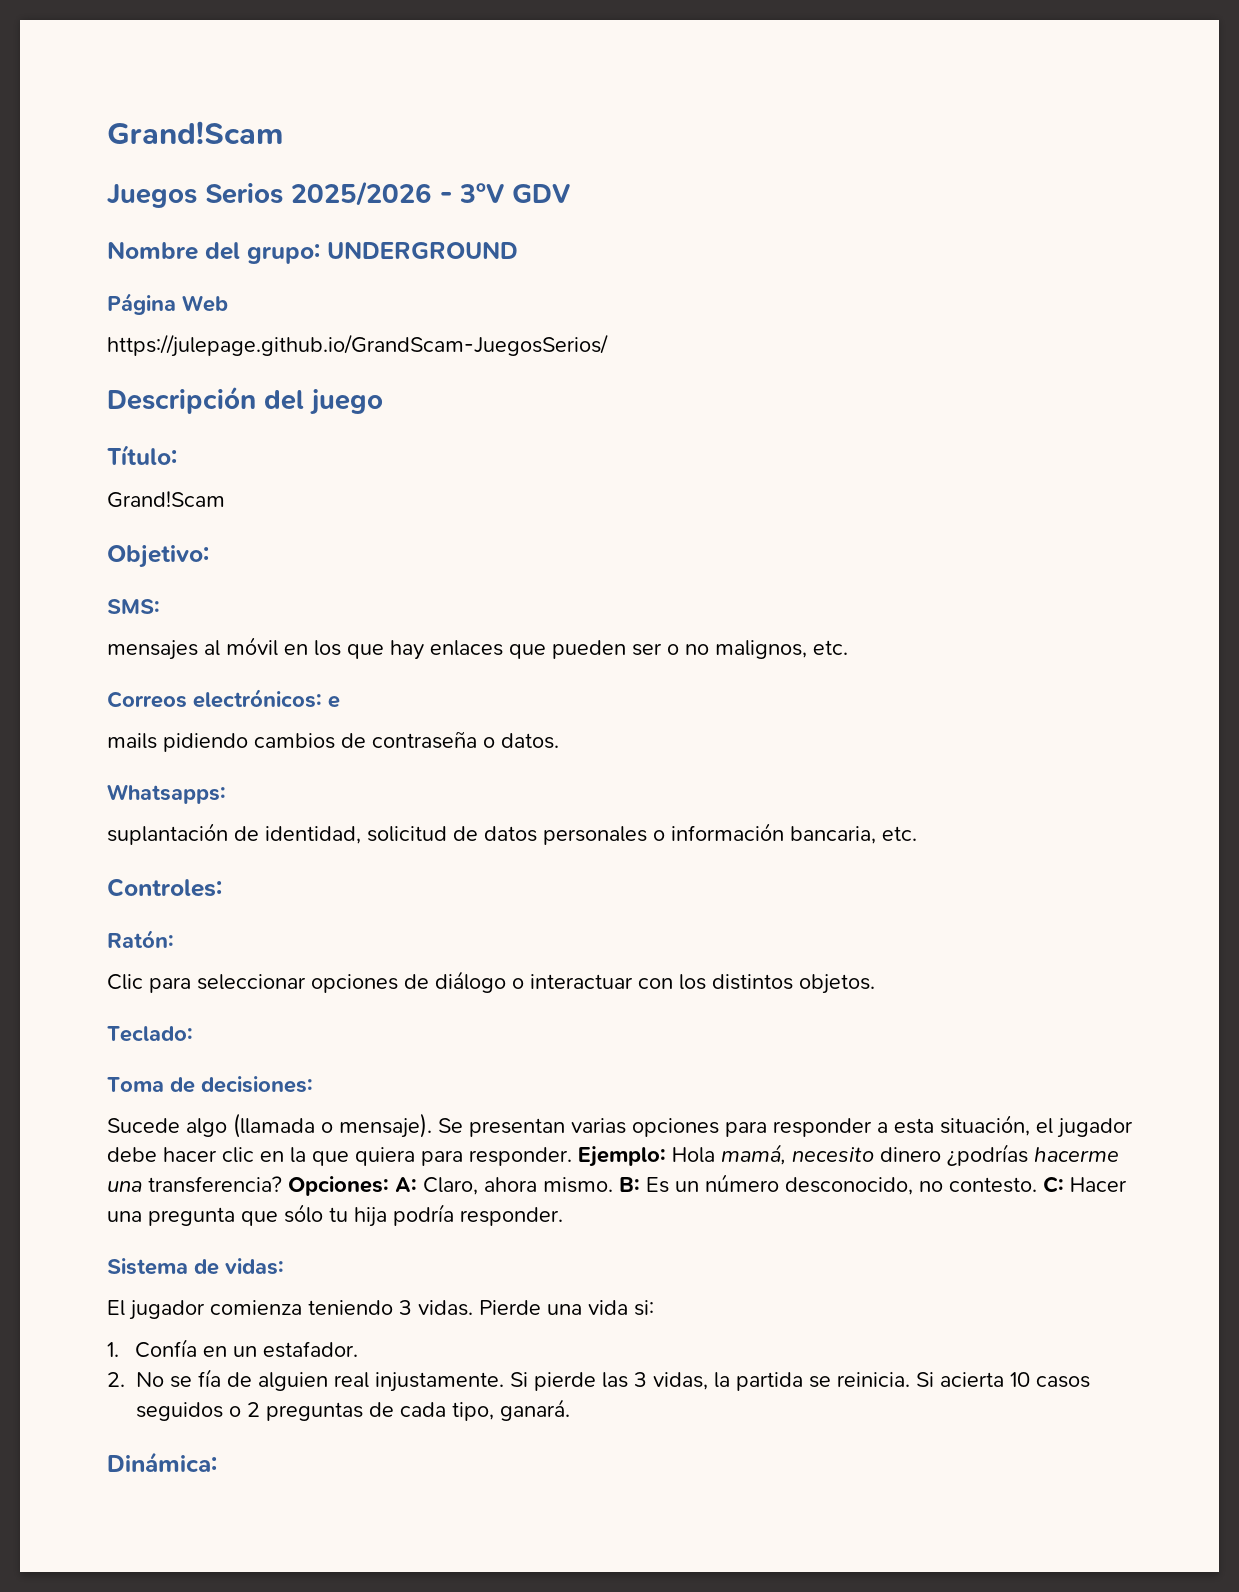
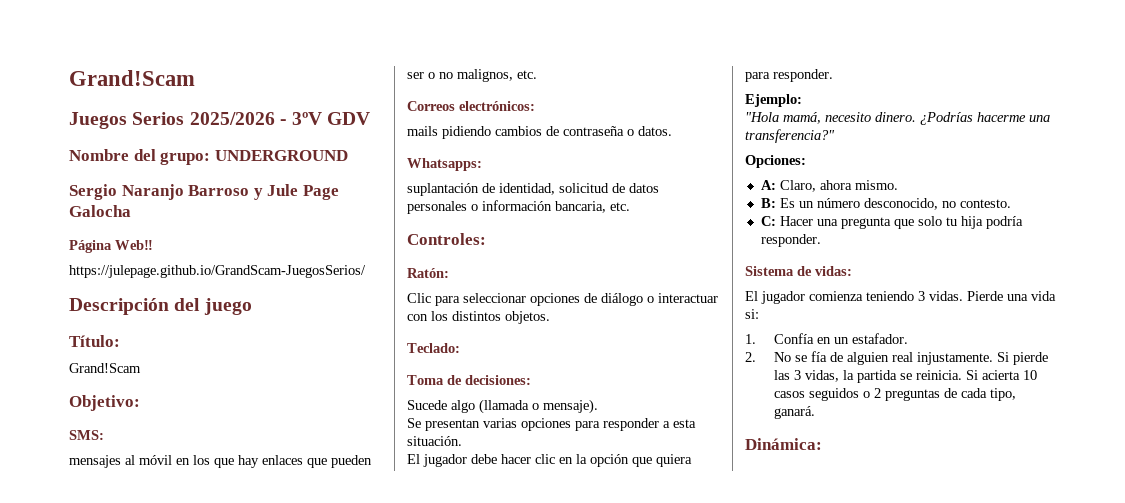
(518, 250) none -> [69,184,339,200] [69,205,131,217] // Sergio Naranjo Barroso y Jule Page Galocha
[182,295,228,312] Web -> [115,240,153,250] Web‼
[328,696,340,708] e -> (535, 106) none
(432, 1125) none -> (598, 406) //
[940,1115,1053,1136] situación, el -> [407,436,462,446] [407,454,420,464] situación. // El
(306, 1155) none -> [590,454,629,467] opción
(572, 1156) none -> (833, 75) //
[672,1147,715,1163] Hola -> [745,112,779,122] // "Hola
[880,1144,1028,1166] dinero ¿podrías -> [875,112,973,125] dinero. ¿Podrías
[148,1176,282,1193] transferencia? -> [745,129,835,143] transferencia?" //
(389, 1186) none -> (806, 161) //
(613, 1185) none -> (898, 185) //
(1037, 1185) none -> (1011, 203) //
[284,1204,323,1223] sólo -> [917,216,942,226] solo

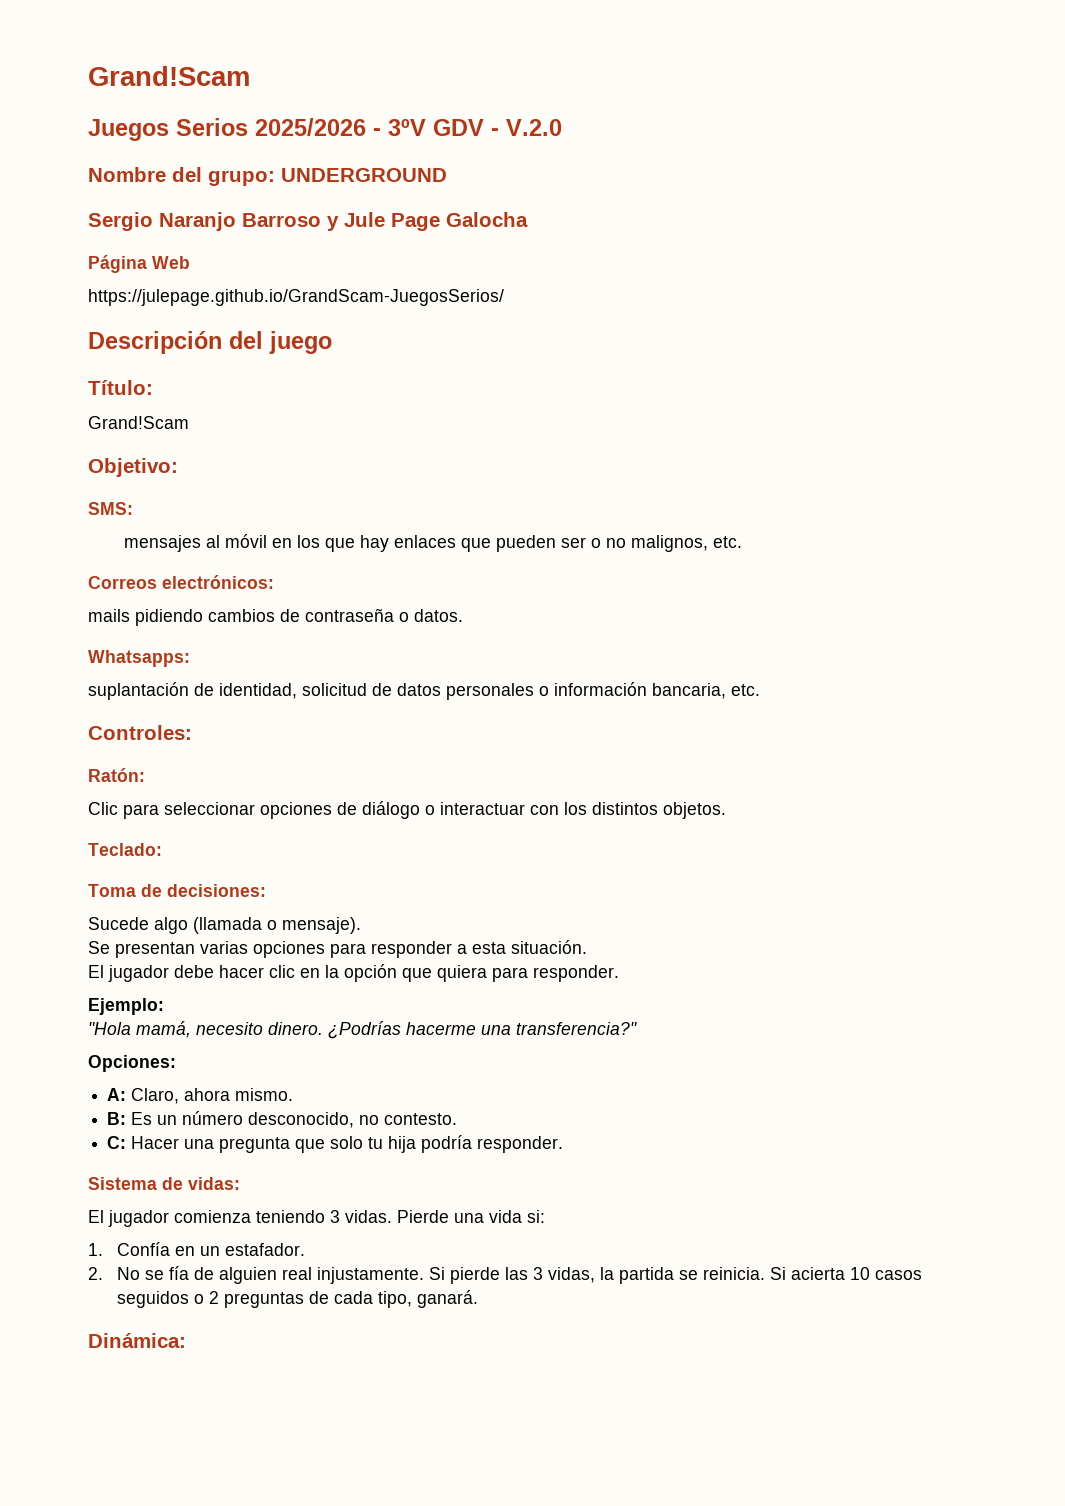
(371, 118) none -> [491,119,562,136] - V.2.0
[115,240,153,250] Web‼ -> [152,256,190,269] Web

